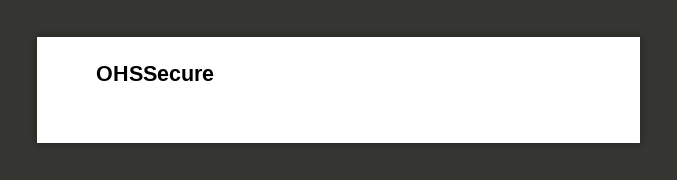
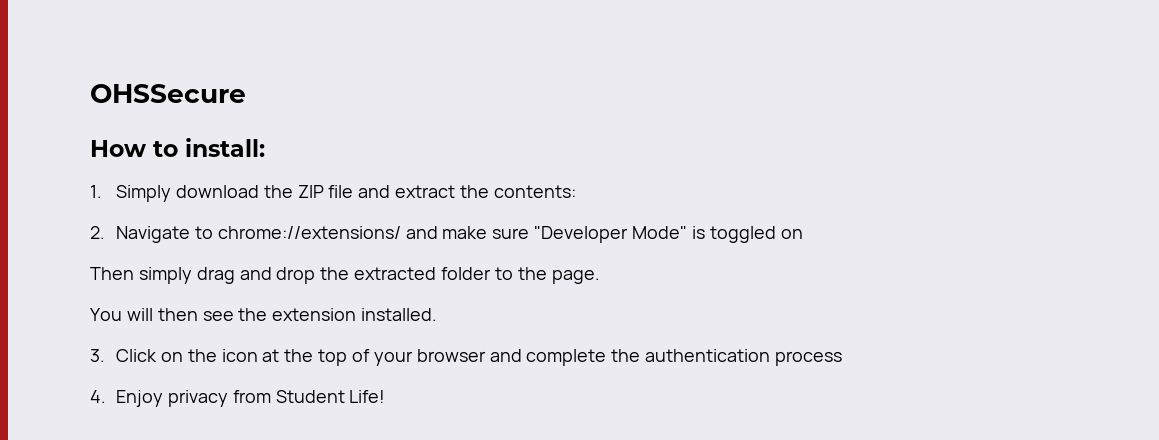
(214, 73) none -> [90,138,265,157] [90,185,576,202] [90,226,803,243] [90,267,600,284] [90,308,438,321] [90,349,843,366] [90,390,386,407] // How to install: // 1. Simply download the ZIP file and extract the contents: // 2. Navigate to chrome://extensions/ and make sure "Developer Mode" is toggled on // Then simply drag and drop the extracted folder to the page. // You will then see the extension installed. // 3. Click on the icon at the top of your browser and complete the authentication process // 4. Enjoy privacy from Student Life!

